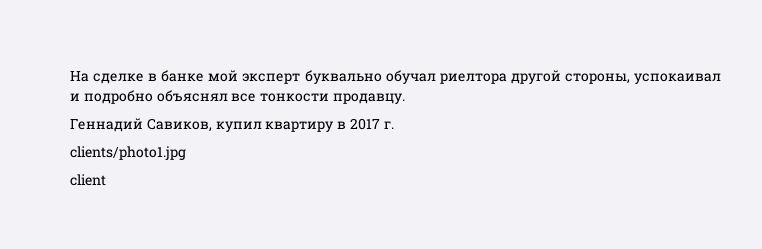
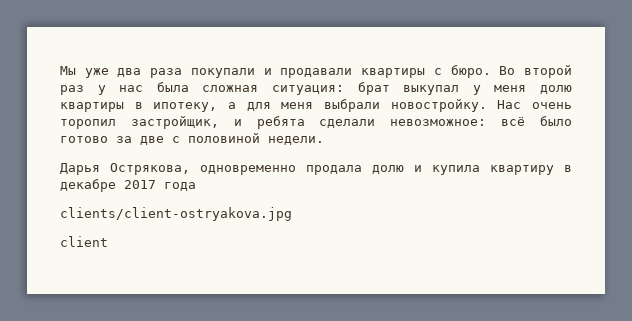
[70,70,721,84] [70,90,405,104] [70,118,394,132] [70,146,186,160] На сделке в банке мой эксперт буквально обучал риелтора другой стороны, успокаивал и подробно объяснял все тонкости продавцу. // Геннадий Савиков, купил квартиру в 2017 г. // clients/photo1.jpg -> [60,65,573,78] [60,82,573,95] [60,99,572,112] [60,116,572,129] [60,133,324,145] [60,163,572,175] [60,179,196,192] [60,207,292,221] Мы уже два раза покупали и продавали квартиры с бюро. Во второй раз у нас была сложная ситуация: брат выкупал у меня долю квартиры в ипотеку, а для меня выбрали новостройку. Нас очень торопил застройщик, и ребята сделали невозможное: всё было готово за две с половиной недели. // Дарья Острякова, одновременно продала долю и купила квартиру в декабре 2017 года // clients/client-ostryakova.jpg

